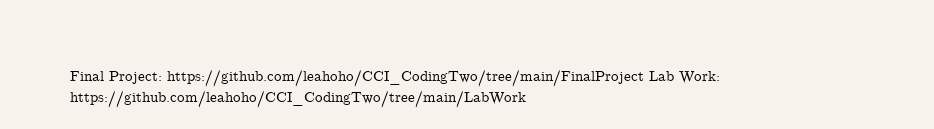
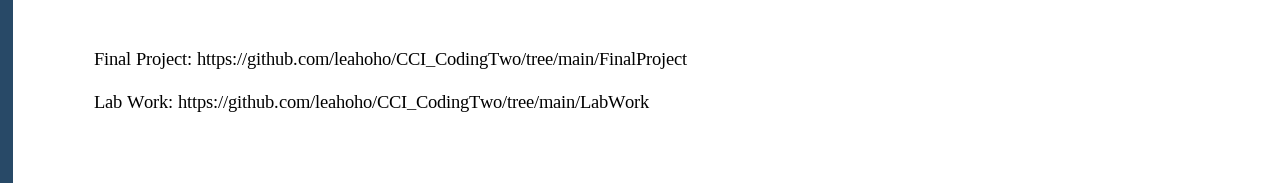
(644, 78) none -> (688, 60) //

